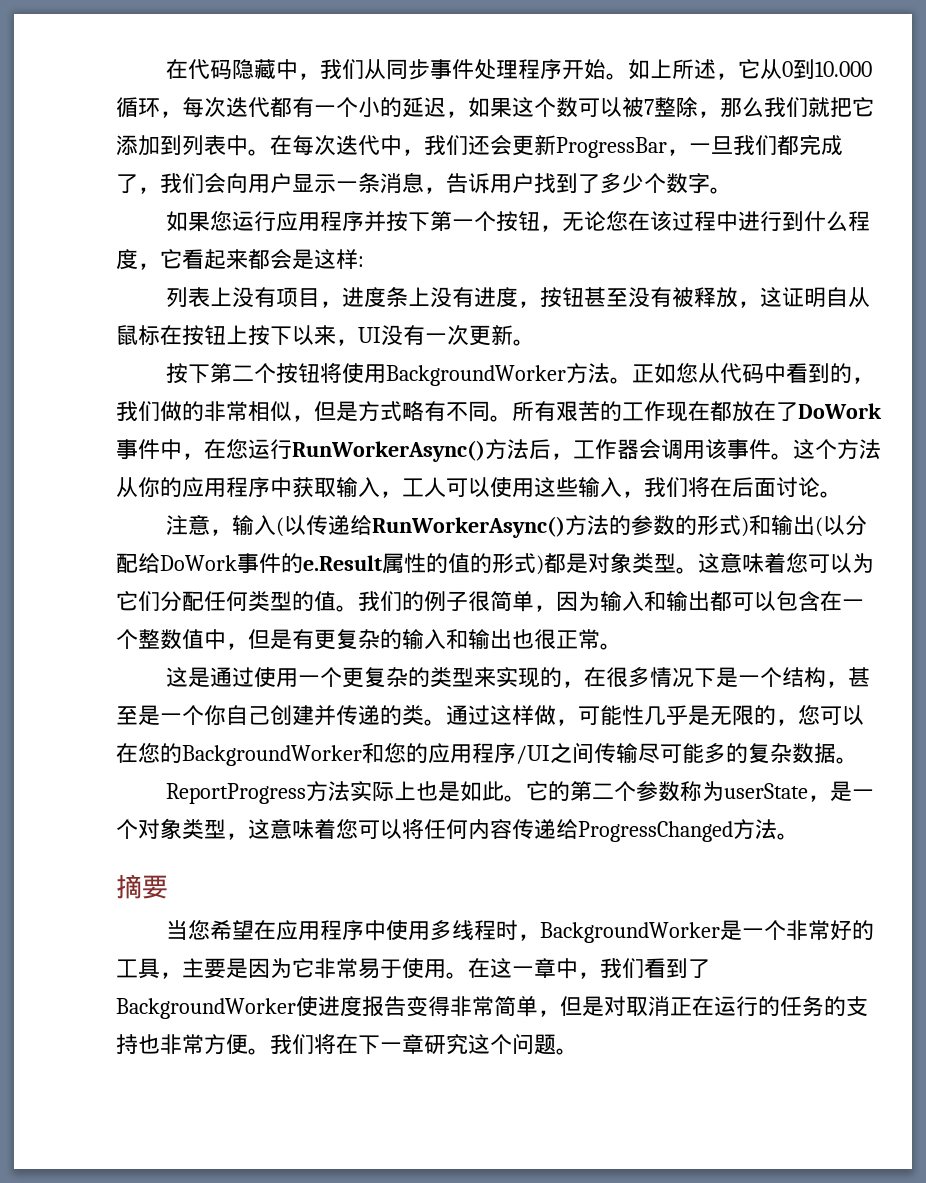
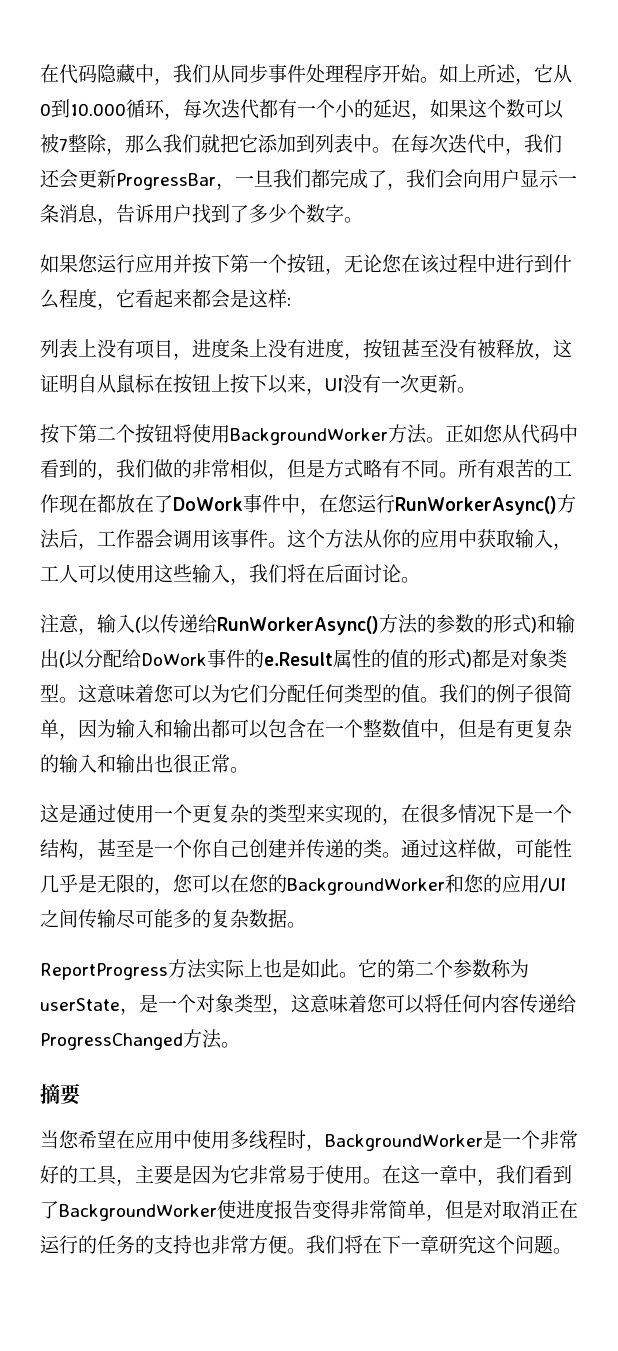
[320,211,365,231] 程序 -> (173, 264) none
[226,477,270,497] 程序 -> (458, 539) none
[472,743,516,763] 程序 -> (540, 884) none
[320,920,365,940] 程序 -> (173, 1140) none

